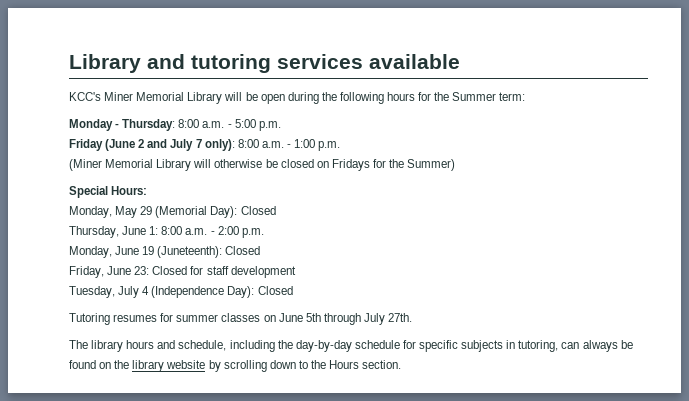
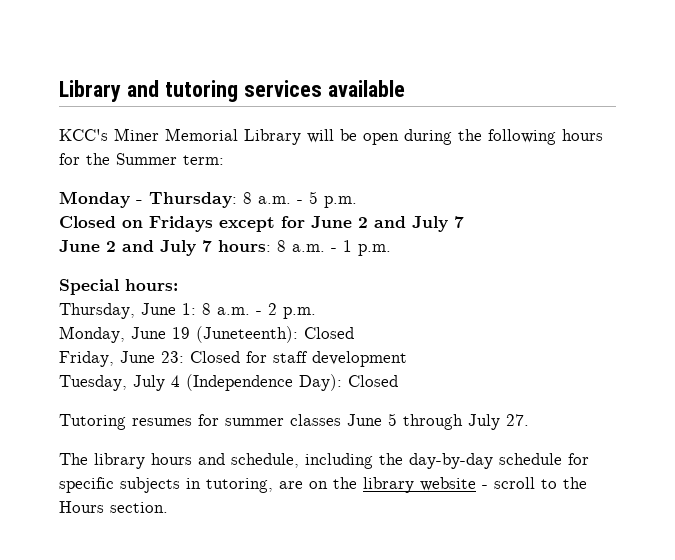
[178,119,281,131] [69,139,341,151] [69,159,456,171] [69,186,148,198] [69,206,276,218] 8:00 a.m. - 5:00 p.m. // Friday (June 2 and July 7 only): 8:00 a.m. - 1:00 p.m. // (Miner Memorial Library will otherwise be closed on Fridays for the Summer) // Special Hours: // Monday, May 29 (Memorial Day): Closed -> [243,191,357,208] [59,216,464,232] [59,240,391,256] [59,279,178,295] 8 a.m. - 5 p.m. // Closed on Fridays except for June 2 and July 7 // June 2 and July 7 hours: 8 a.m. - 1 p.m. // Special hours:
[161,226,239,235] 8:00 a.m. - 2:00 -> [202,303,277,315] 8 a.m. - 2
[263,313,321,322] on June 5th -> [347,413,397,426] June 5
[388,313,413,322] 27th. -> [506,414,529,426] 27.
[561,340,633,352] [69,360,96,369] can always be found -> [279,481,303,489] are
[208,360,296,372] by scrolling down -> [482,477,535,489] - scroll

